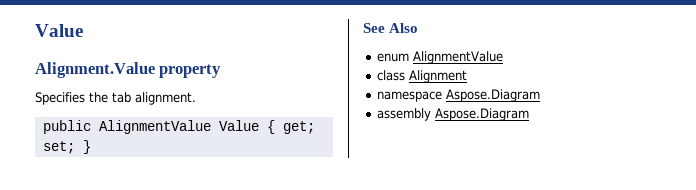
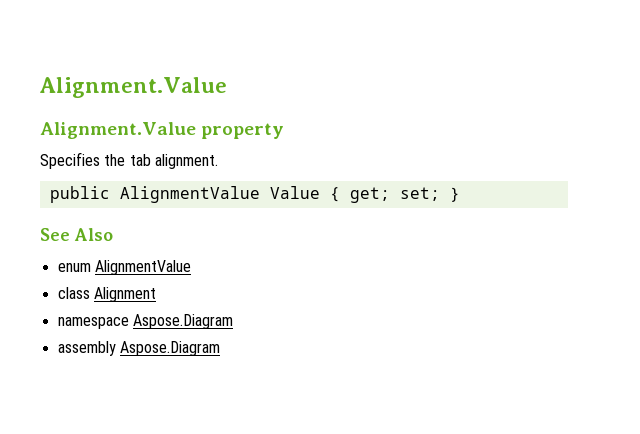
[35,24,83,37] Value -> [39,77,227,98] Alignment.Value

